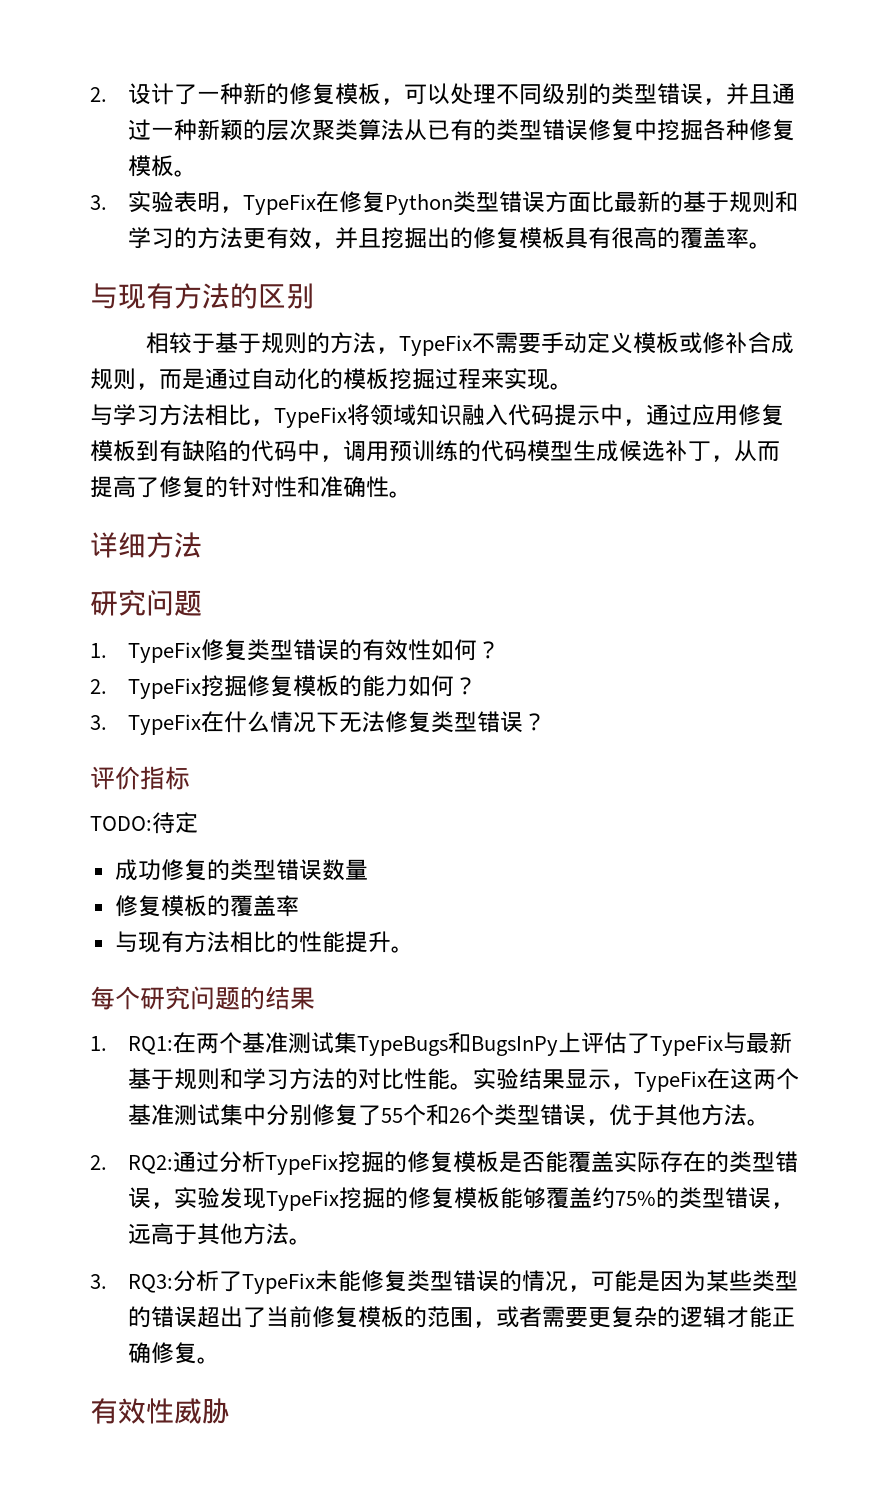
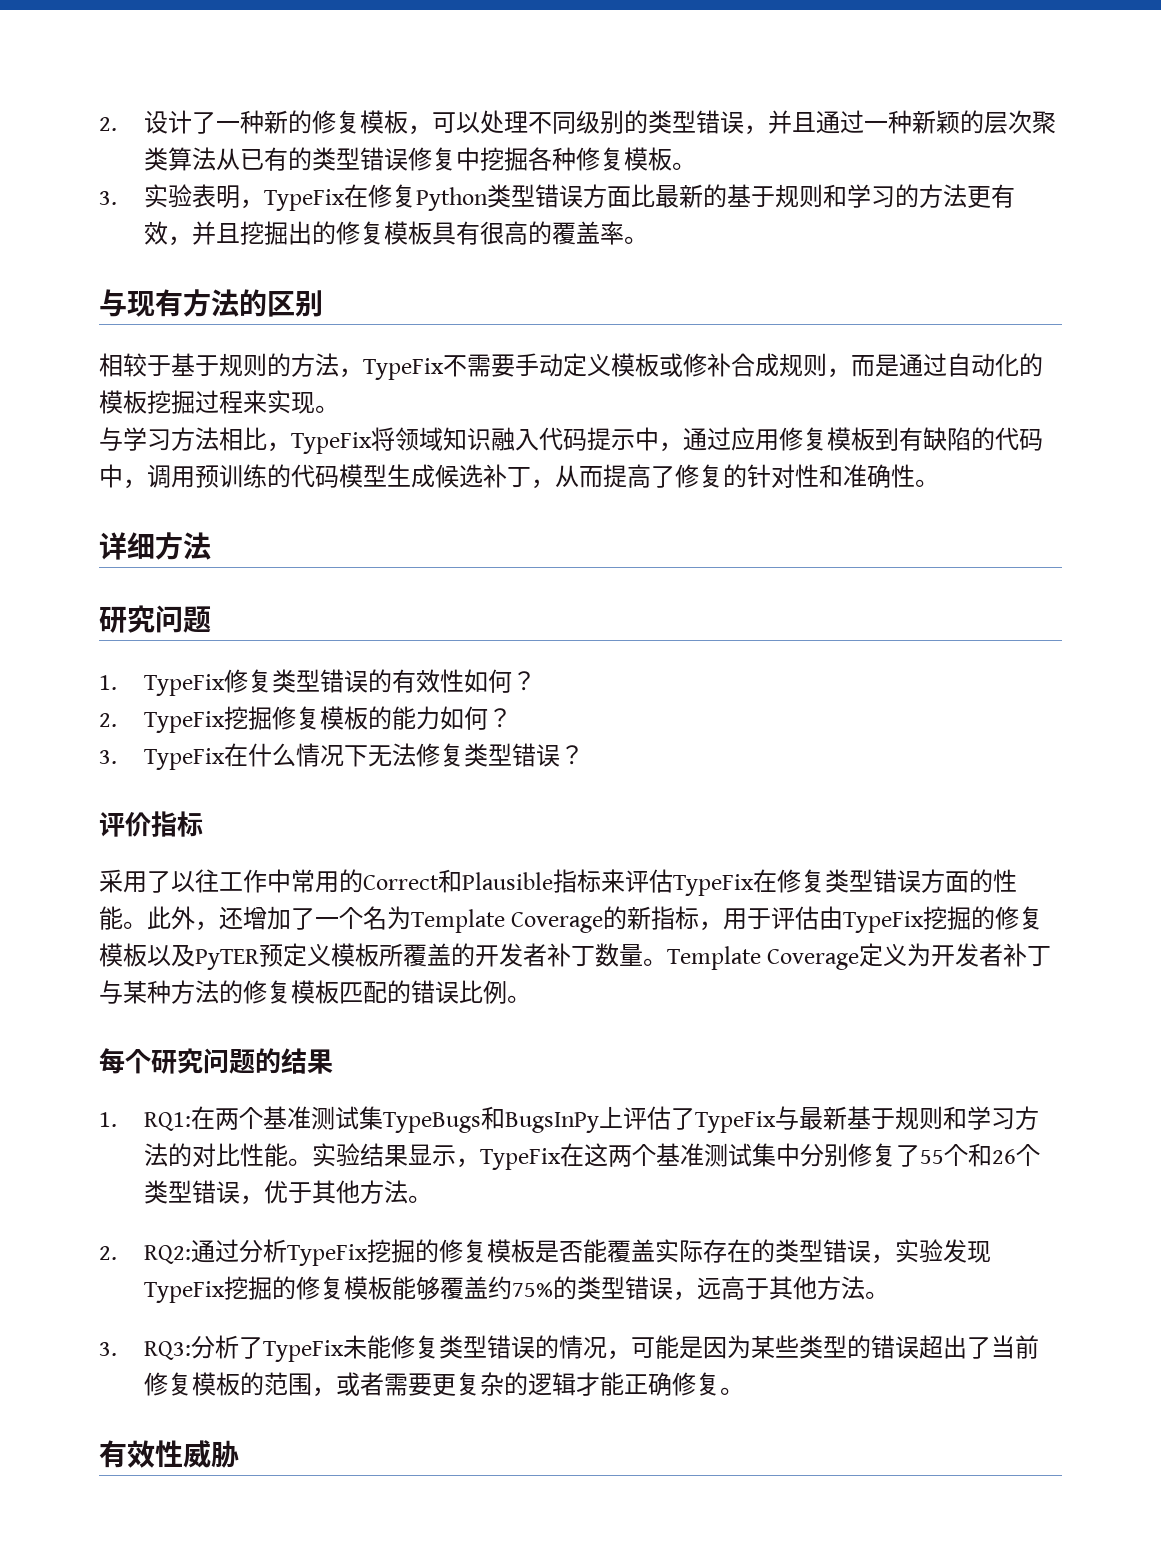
[90,812,198,834] [114,859,368,881] [114,895,299,917] [114,931,391,953] TODO:待定 // 成功修复的类型错误数量 // 修复模板的覆盖率 // 与现有方法相比的性能提升 -> [99,869,1017,896] [99,906,1044,933] [99,943,1052,970] [99,980,507,1004] 采用了以往工作中常用的Correct和Plausible指标来评估TypeFix在修复类型错误方面的性能。此外，还增加了一个名为Template Coverage的新指标，用于评估由TypeFix挖掘的修复模板以及PyTER预定义模板所覆盖的开发者补丁数量。Template Coverage定义为开发者补丁与某种方法的修复模板匹配的错误比例

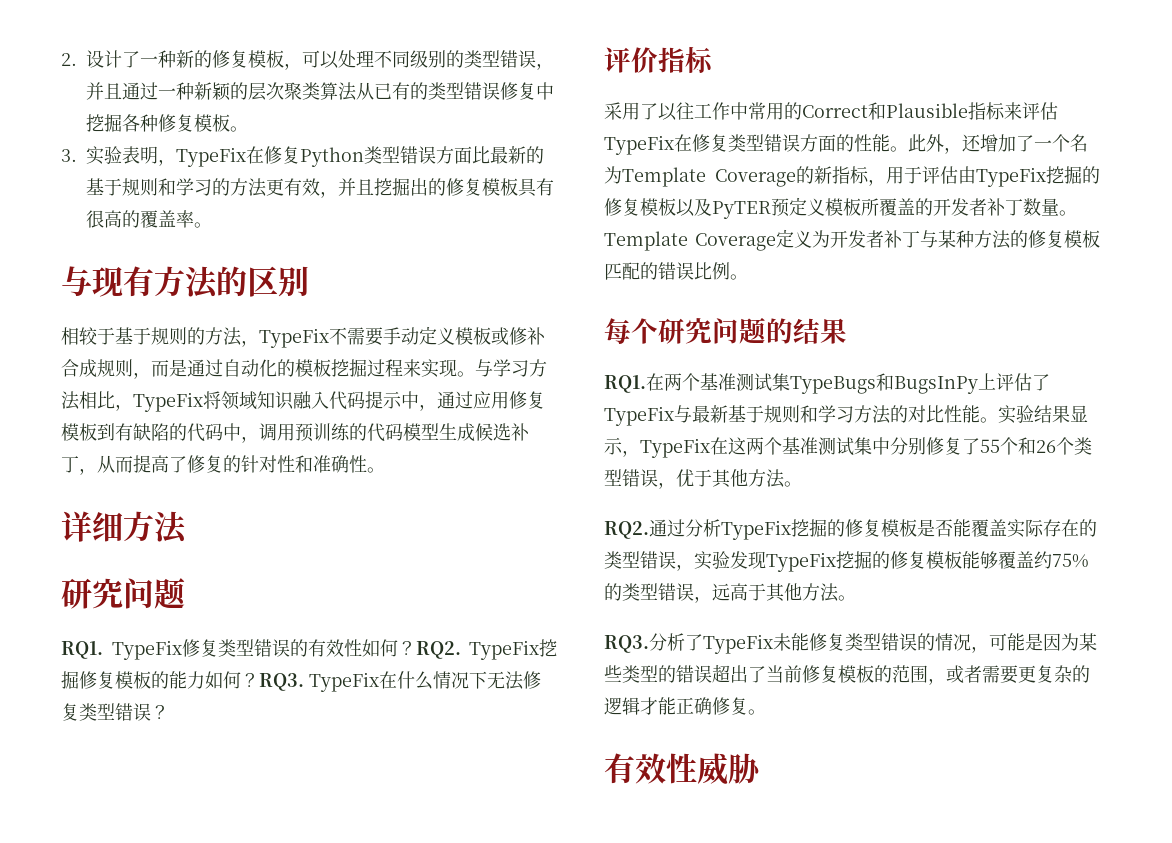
(339, 409) // -> (475, 374) none
[99,675,117,690] 1. -> [61,641,103,659] RQ1.
[99,713,117,727] // 2. -> [415,641,461,659] RQ2.
[99,750,117,764] // 3. -> [259,673,304,691] RQ3.
[99,1112,192,1131] 1. RQ1: -> [604,375,646,393] RQ1.
[99,1245,192,1264] 2. RQ2: -> [604,521,649,539] RQ2.
[99,1341,192,1360] 3. RQ3: -> [604,635,649,653] RQ3.

